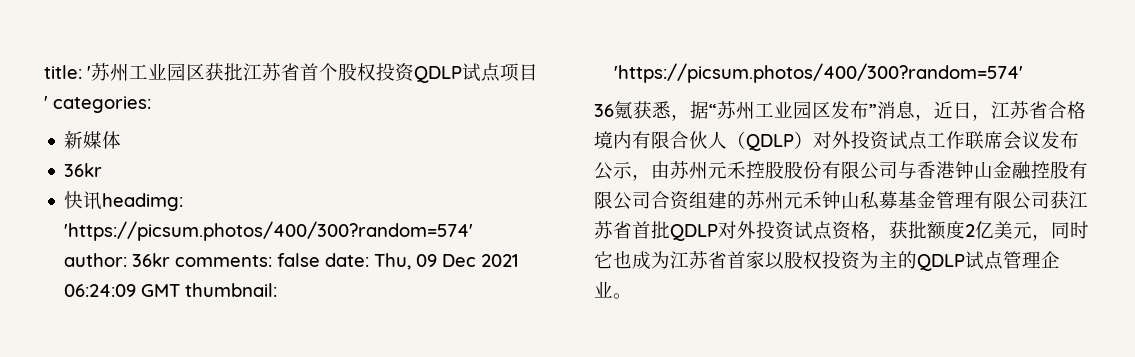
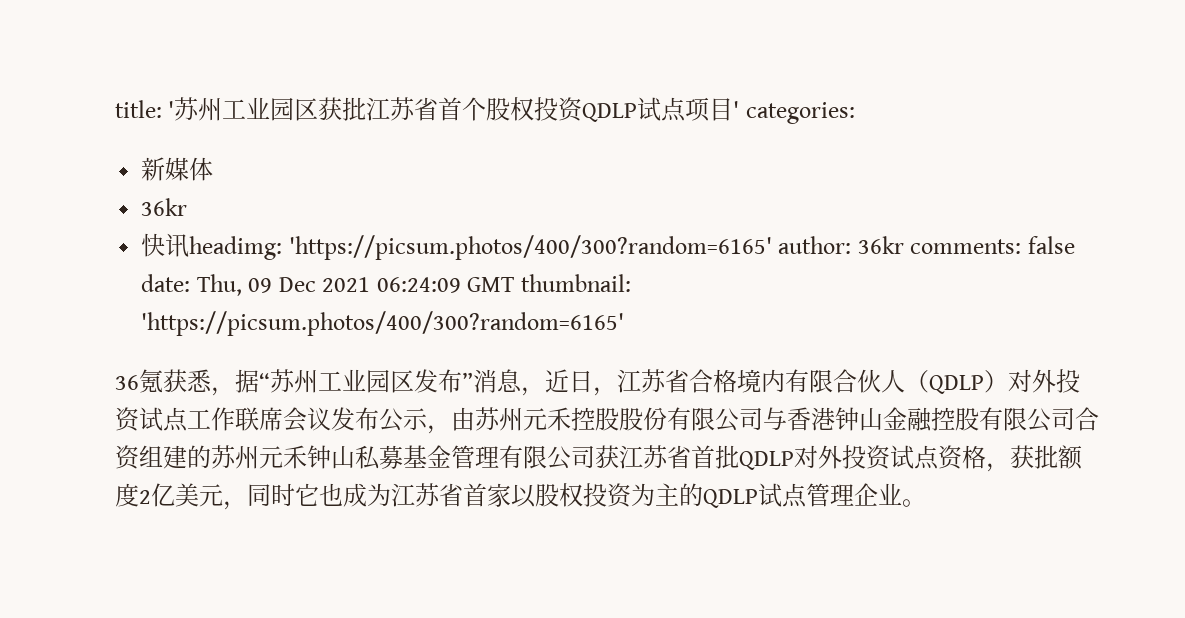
[64,221,474,241] 'https://picsum.photos/400/300?random=574' -> [288,235,772,260] 'https://picsum.photos/400/300?random=6165'
[614,63,1024,83] 'https://picsum.photos/400/300?random=574' -> [141,311,625,336] 'https://picsum.photos/400/300?random=6165'

